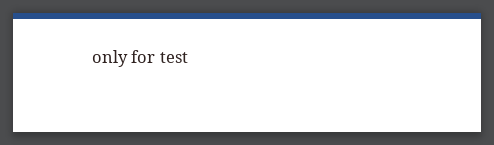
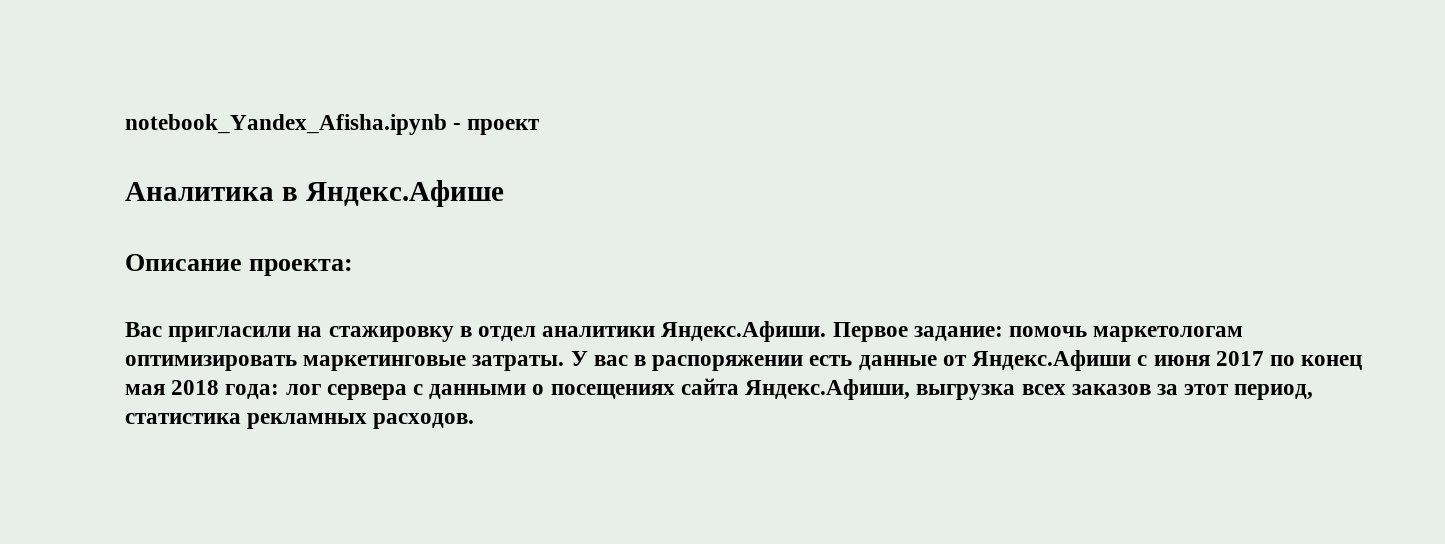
[92,50,188,67] only for test -> [125,114,541,135] [125,180,504,207] [125,254,354,276] [125,321,1244,342] [125,350,1363,371] [125,378,1314,400] [125,413,475,429] notebook_Yandex_Afisha.ipynb - проект // Аналитика в Яндекс.Афише // Описание проекта: // Вас пригласили на стажировку в отдел аналитики Яндекс.Афиши. Первое задание: помочь маркетологам оптимизировать маркетинговые затраты. У вас в распоряжении есть данные от Яндекс.Афиши с июня 2017 по конец мая 2018 года: лог сервера с данными о посещениях сайта Яндекс.Афиши, выгрузка всех заказов за этот период, статистика рекламных расходов.

